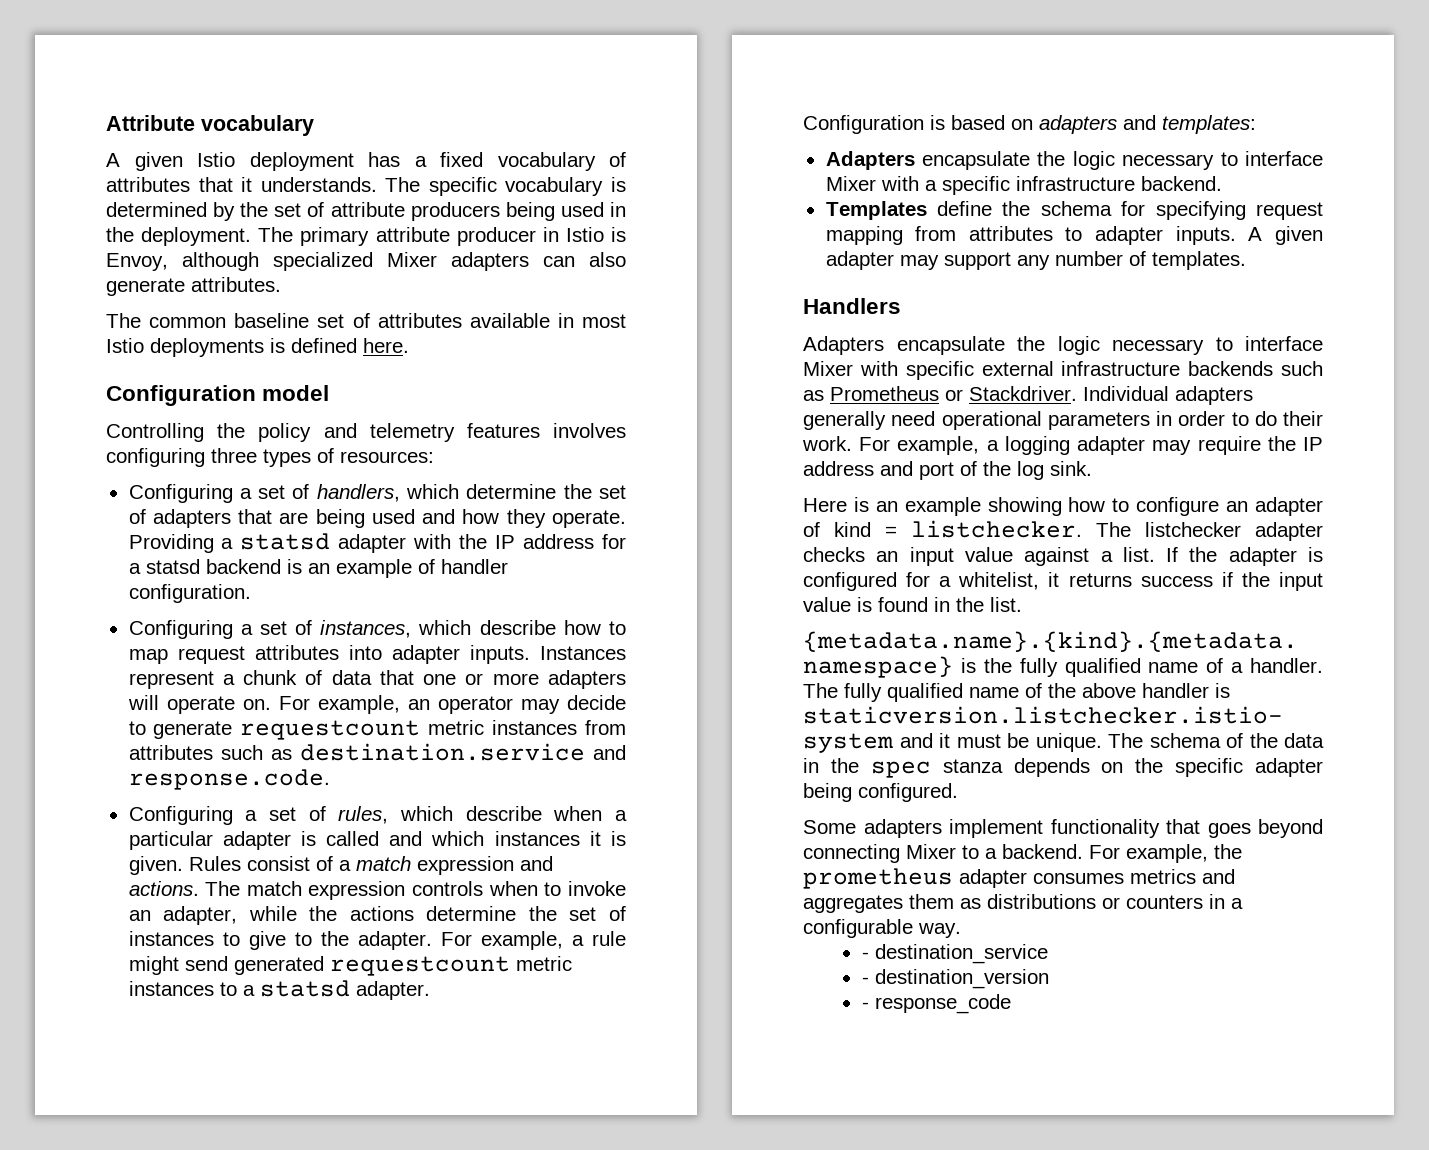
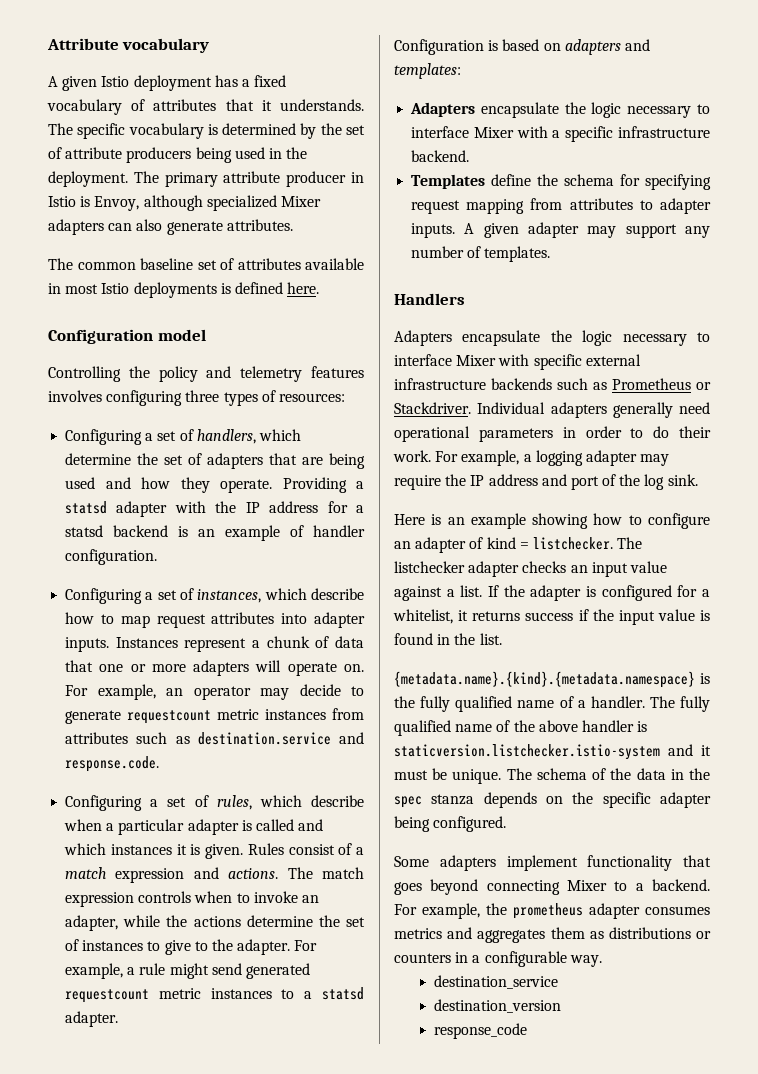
[861,952,869,959] - -> (602, 961) none
[861,977,869,984] - -> (558, 982) none
[861,1002,869,1009] - -> (561, 1006) none

